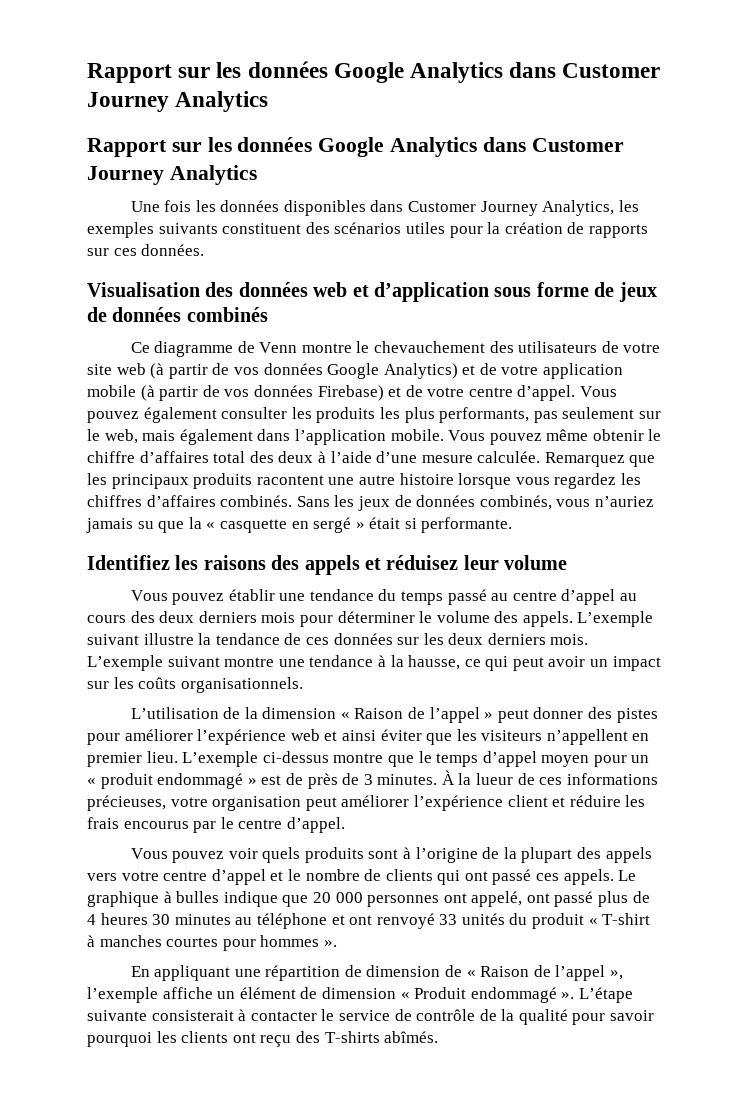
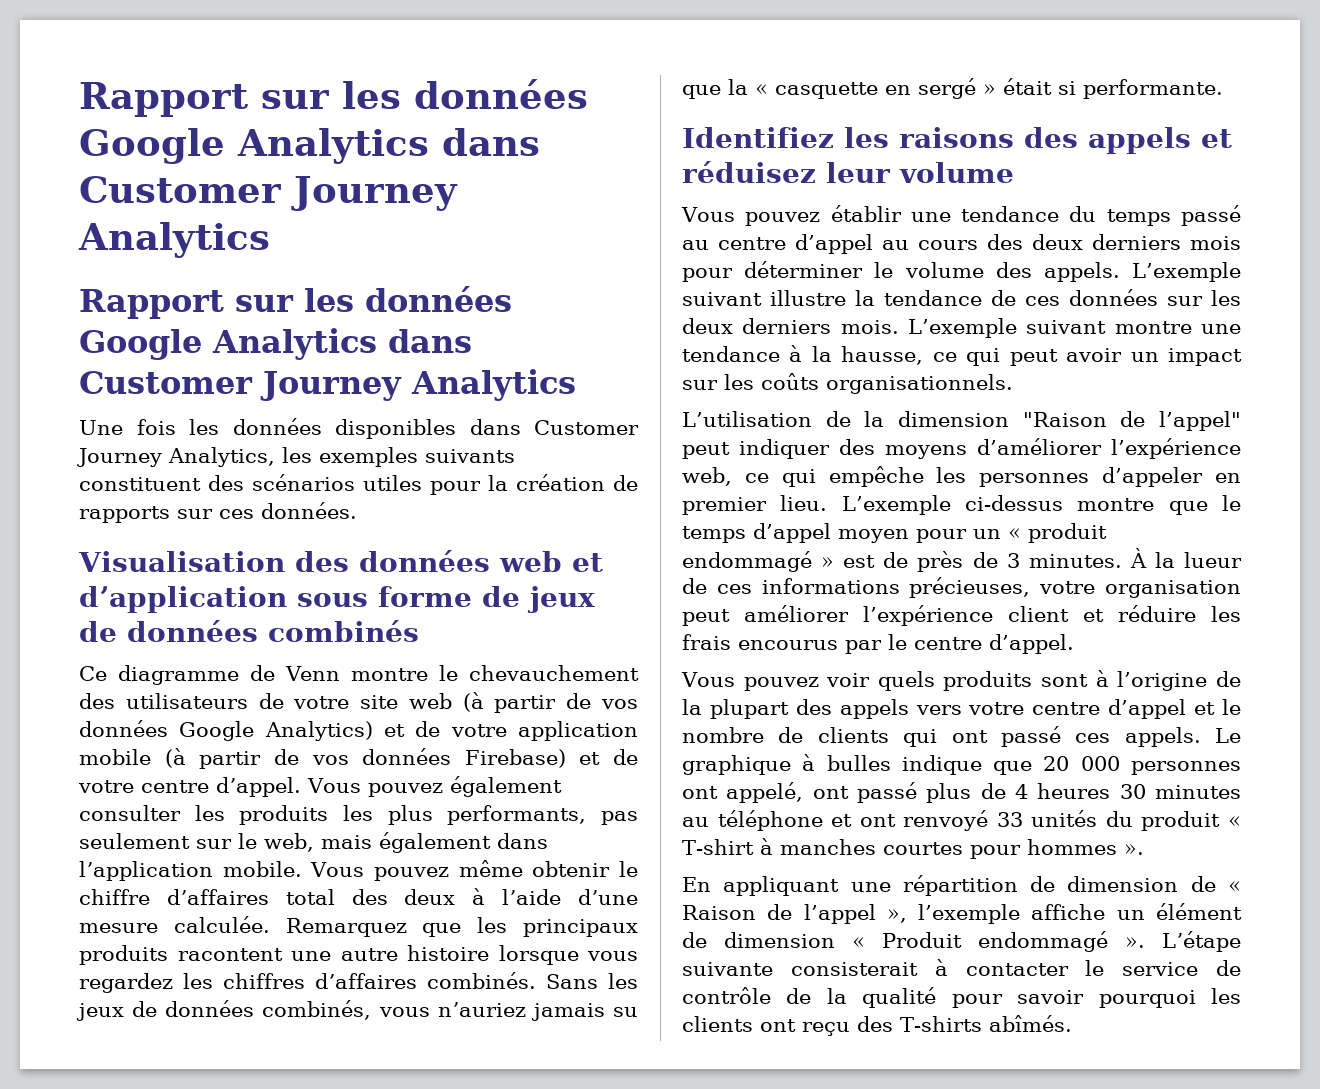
[340,707,658,723] [87,729,628,745] « Raison de l’appel » peut donner des pistes pour améliorer l’expérience web et ainsi éviter que les visiteurs n’appellent -> [1022,411,1241,431] [682,438,1241,459] [682,466,1204,487] "Raison de l’appel" peut indiquer des moyens d’améliorer l’expérience web, ce qui empêche les personnes d’appeler

